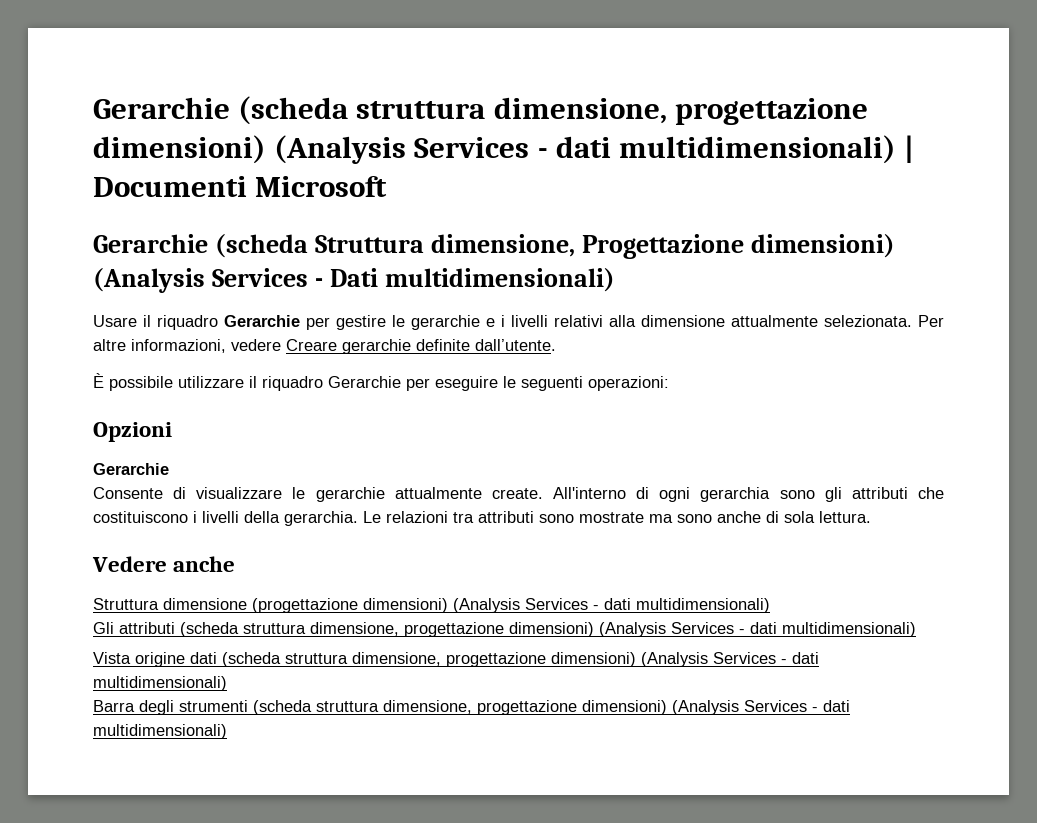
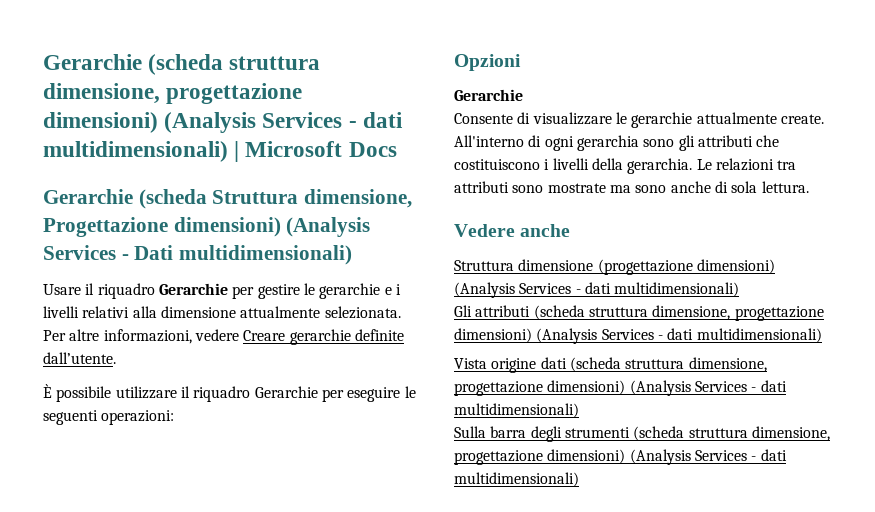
[93,176,247,197] Documenti -> (240, 151) none
(388, 186) none -> [348,142,397,157] Docs
[93,700,135,712] Barra -> [454,426,527,438] Sulla barra

